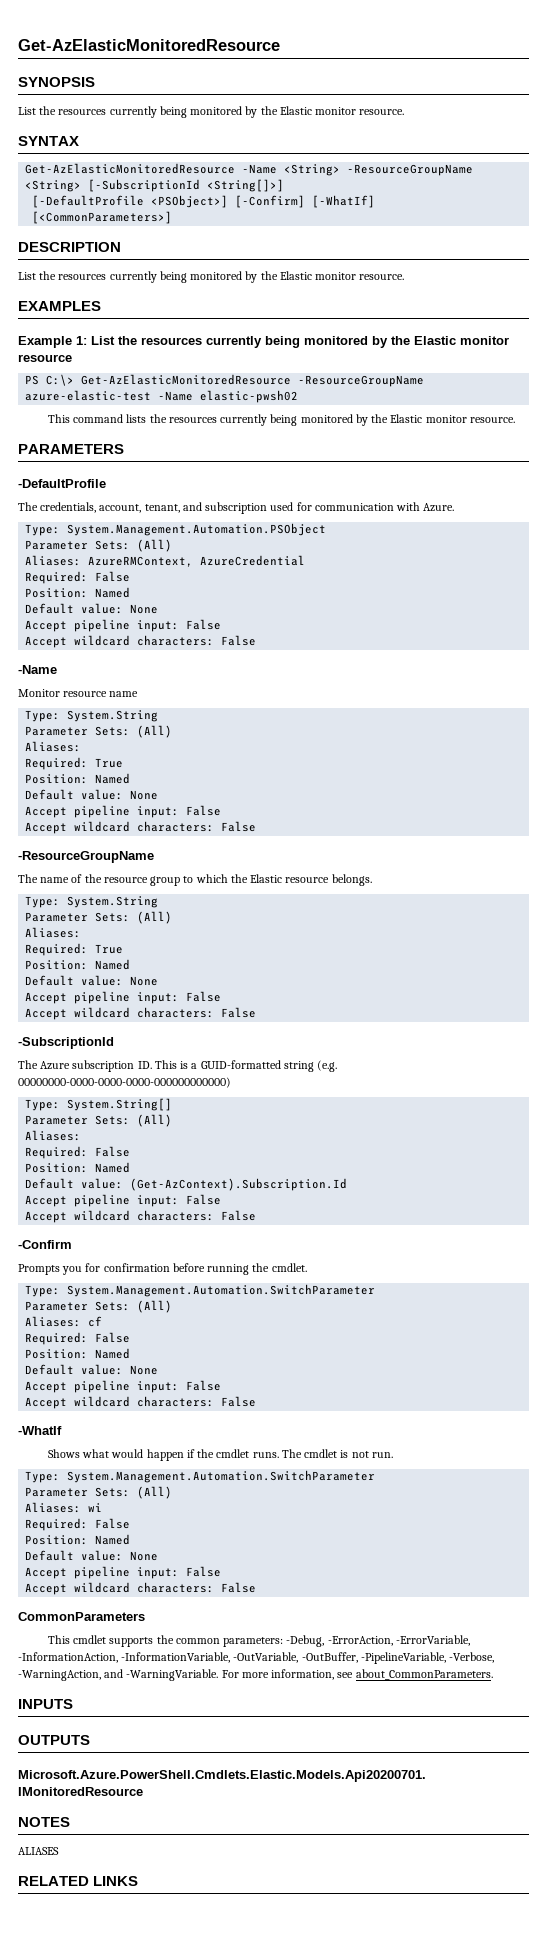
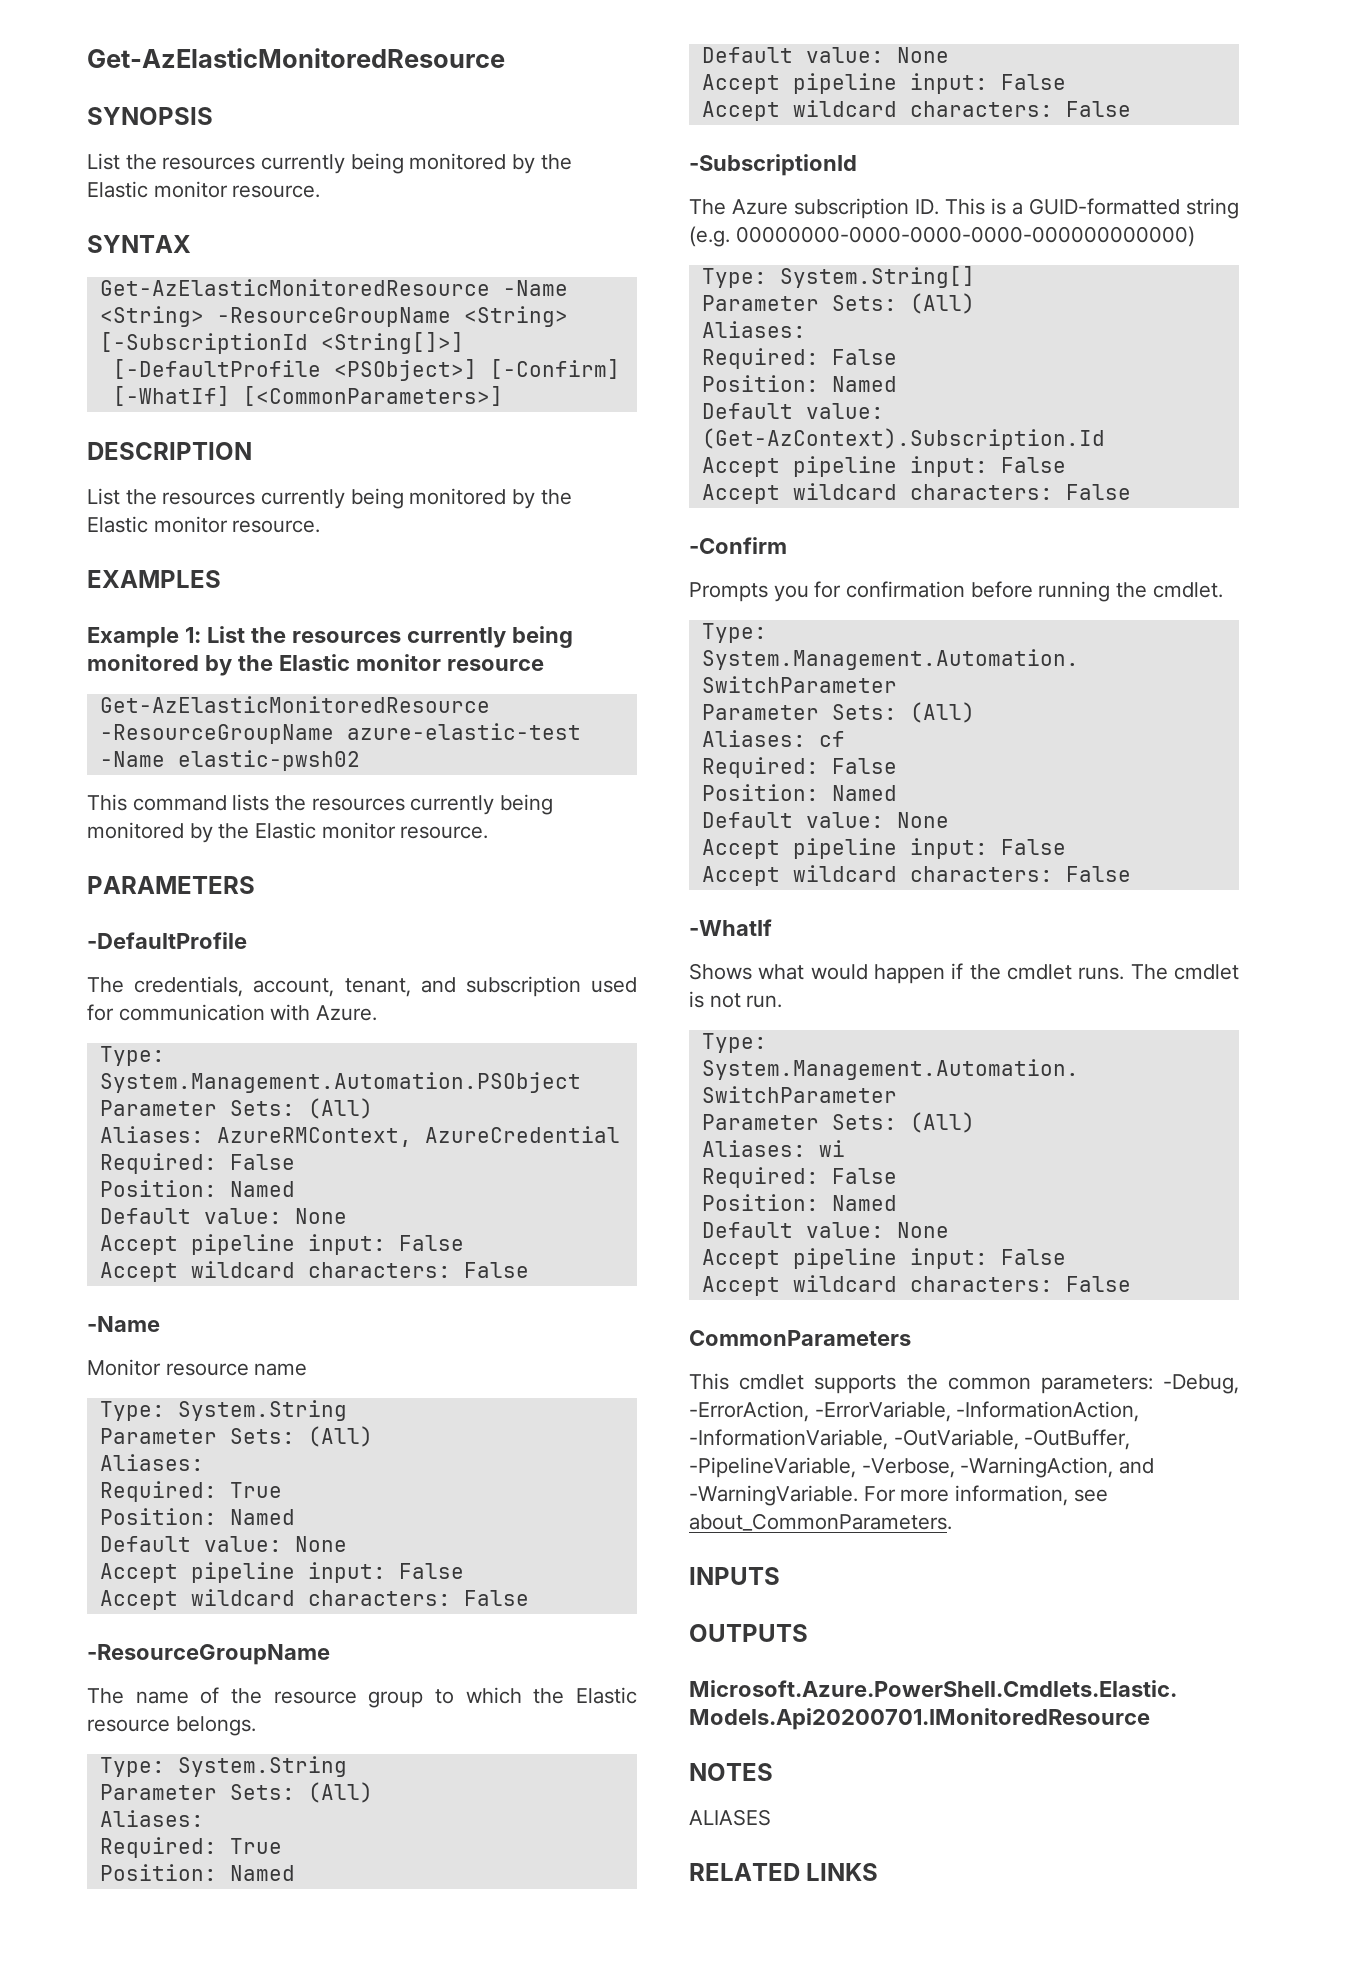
[25,374,75,386] PS C:\> -> (544, 665) none

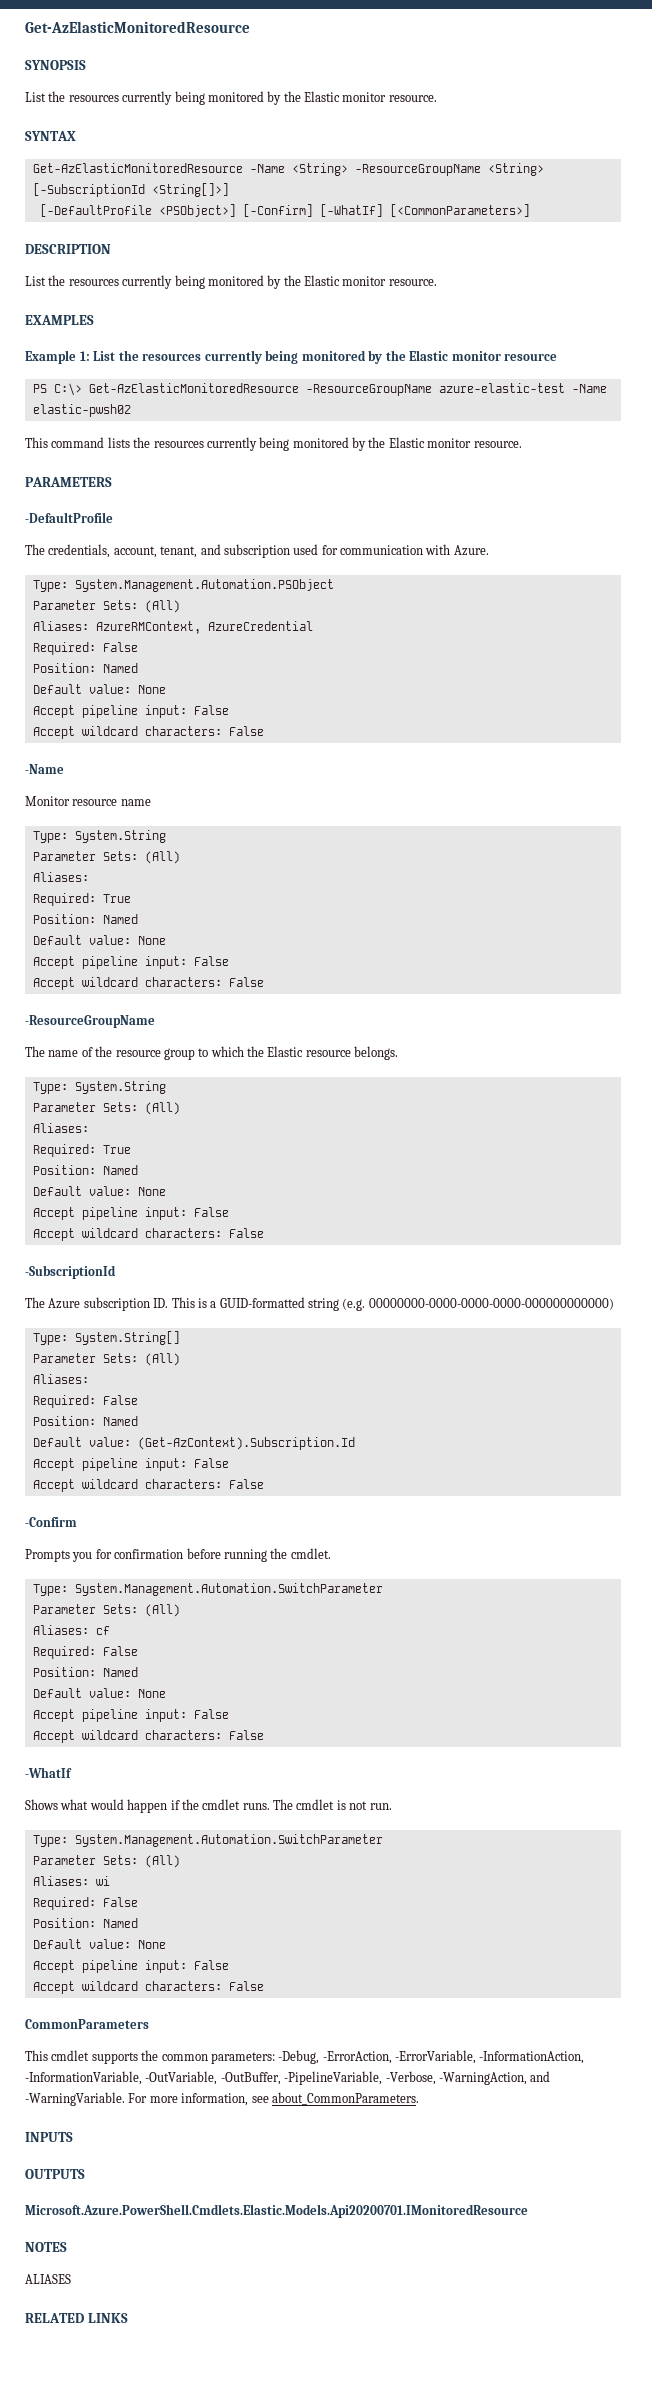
(544, 665) none -> [32,383,82,396] PS C:\>

